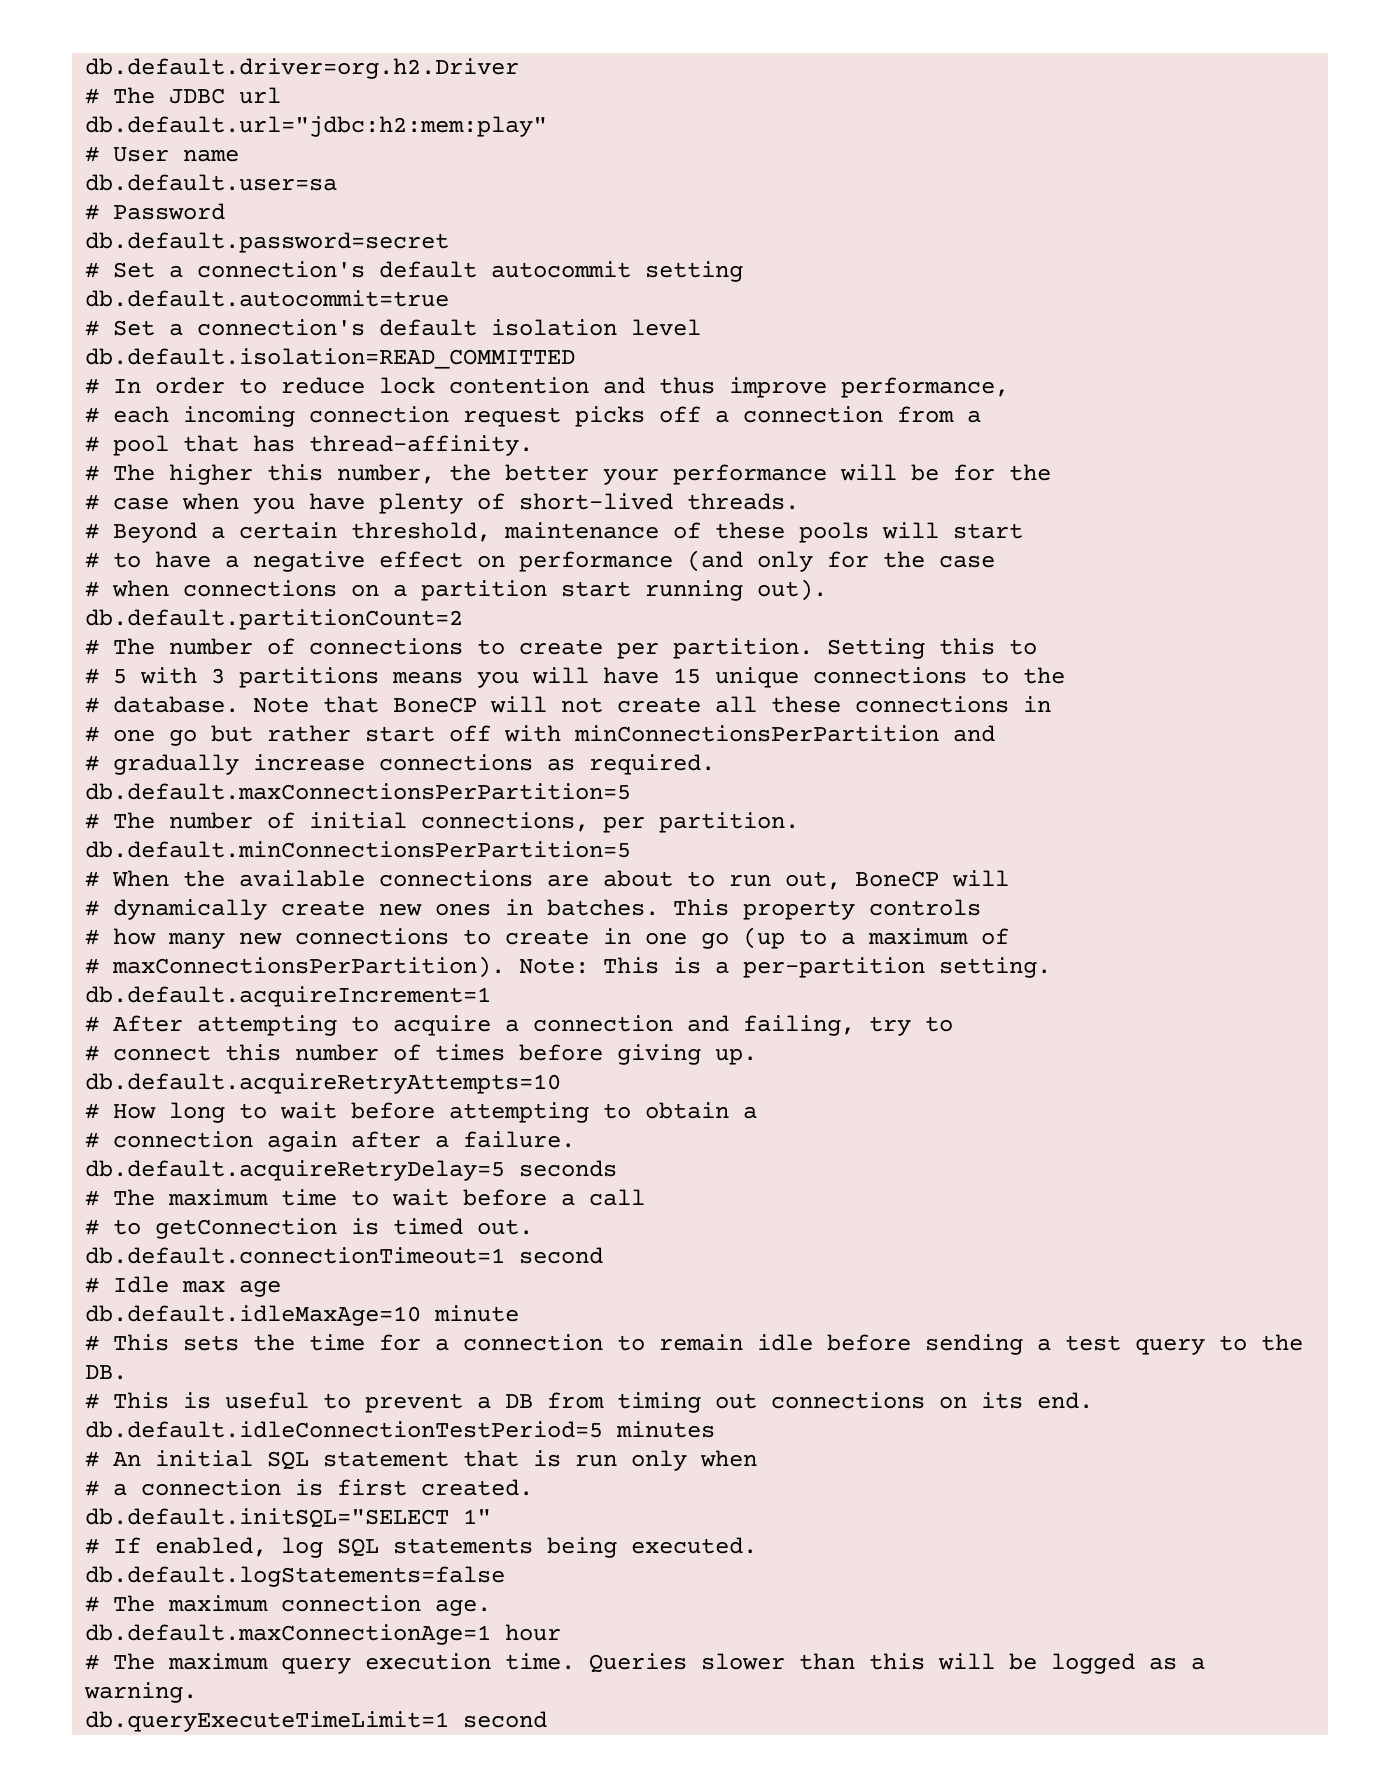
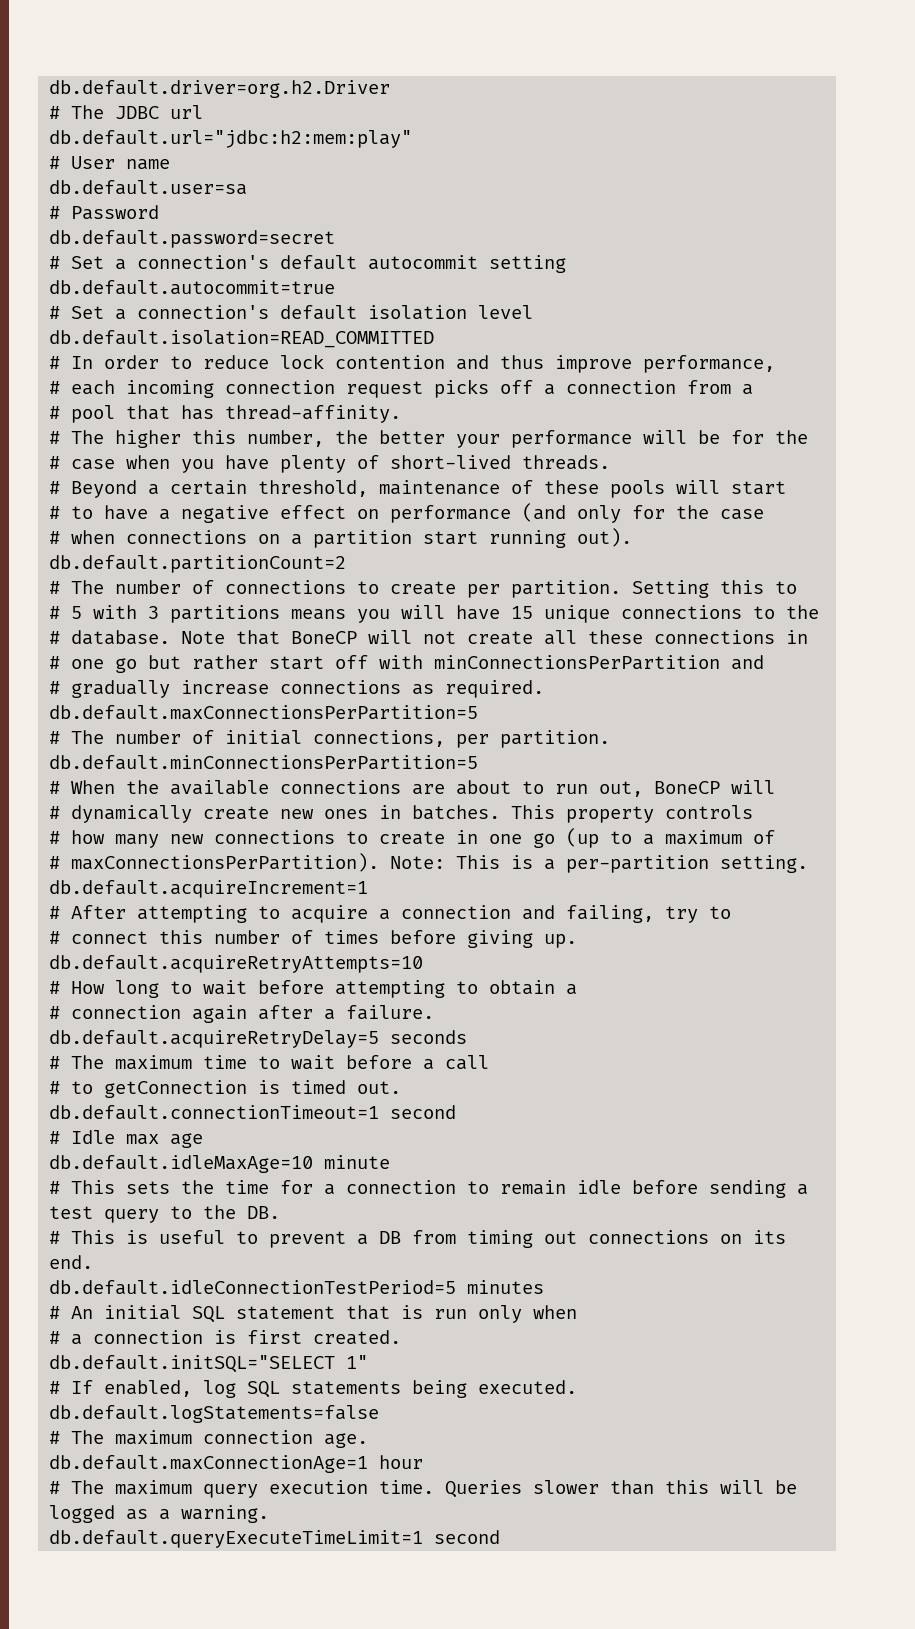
[84,1711,449,1732] db.queryExecuteTimeLimit=1 -> [49,1530,424,1548] db.default.queryExecuteTimeLimit=1

